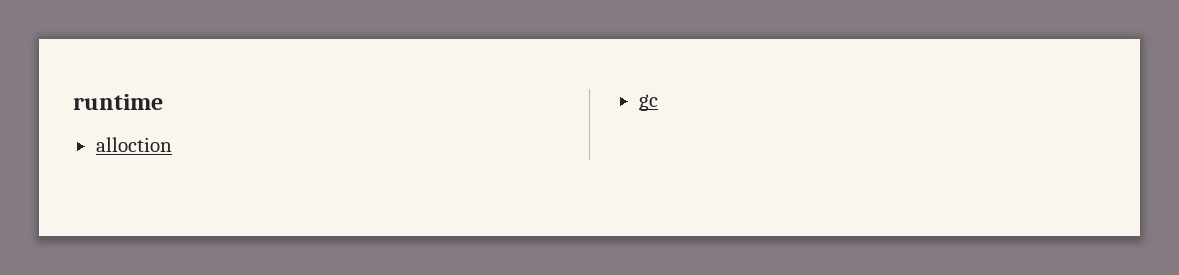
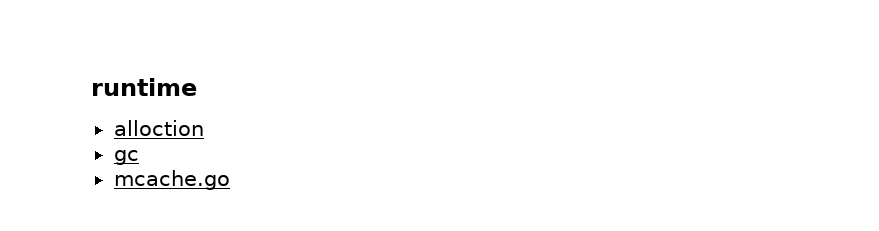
(658, 102) none -> [113,170,230,190] // mcache.go

